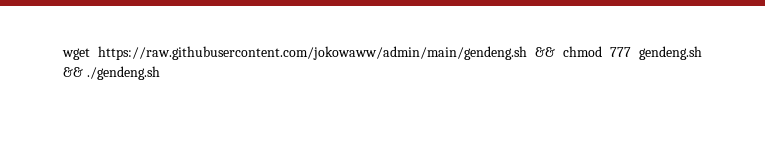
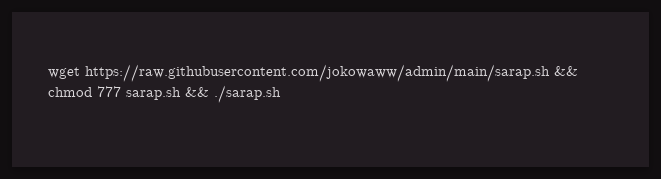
[98,46,527,60] https://raw.githubusercontent.com/jokowaww/admin/main/gendeng.sh -> [85,64,550,82] https://raw.githubusercontent.com/jokowaww/admin/main/sarap.sh
[639,46,702,60] [63,66,160,80] gendeng.sh && ./gendeng.sh -> [126,85,281,103] sarap.sh && ./sarap.sh

